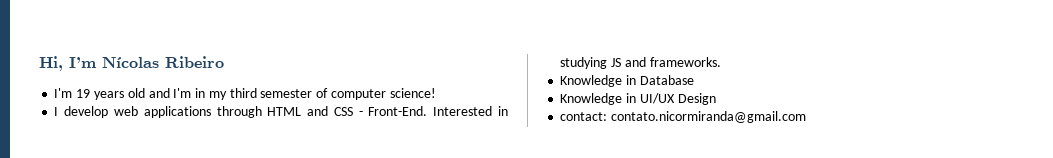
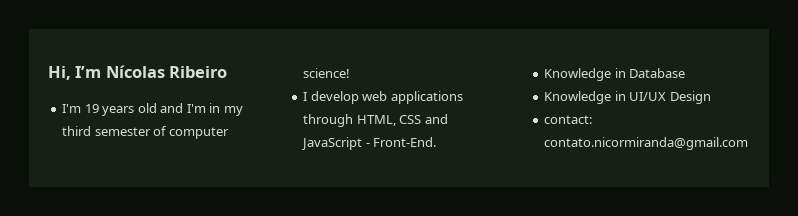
[267,106,509,116] [560,57,721,69] HTML and CSS - Front-End. Interested in studying JS and frameworks. -> [356,114,448,126] [301,137,437,150] HTML, CSS and JavaScript - Front-End.

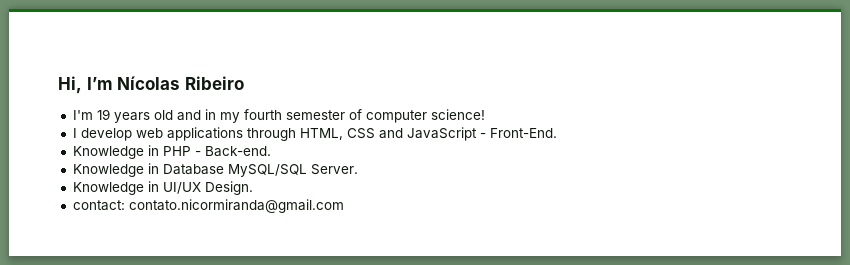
[186,104,206,113] I'm -> (201, 115) none
[62,126,92,136] third -> [243,109,282,120] fourth
(437, 142) none -> [72,145,271,159] // Knowledge in PHP - Back-end.
(686, 73) none -> [227,164,358,177] MySQL/SQL Server.
[669,91,711,104] Design -> [204,181,253,195] Design.

